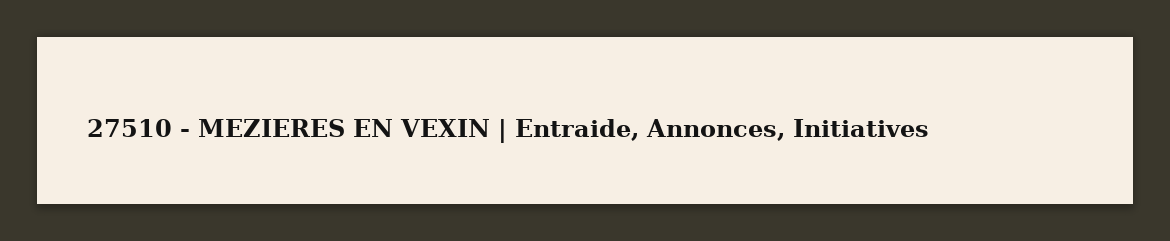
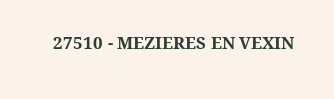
[498,119,929,143] | Entraide, Annonces, Initiatives -> (296, 43) none

